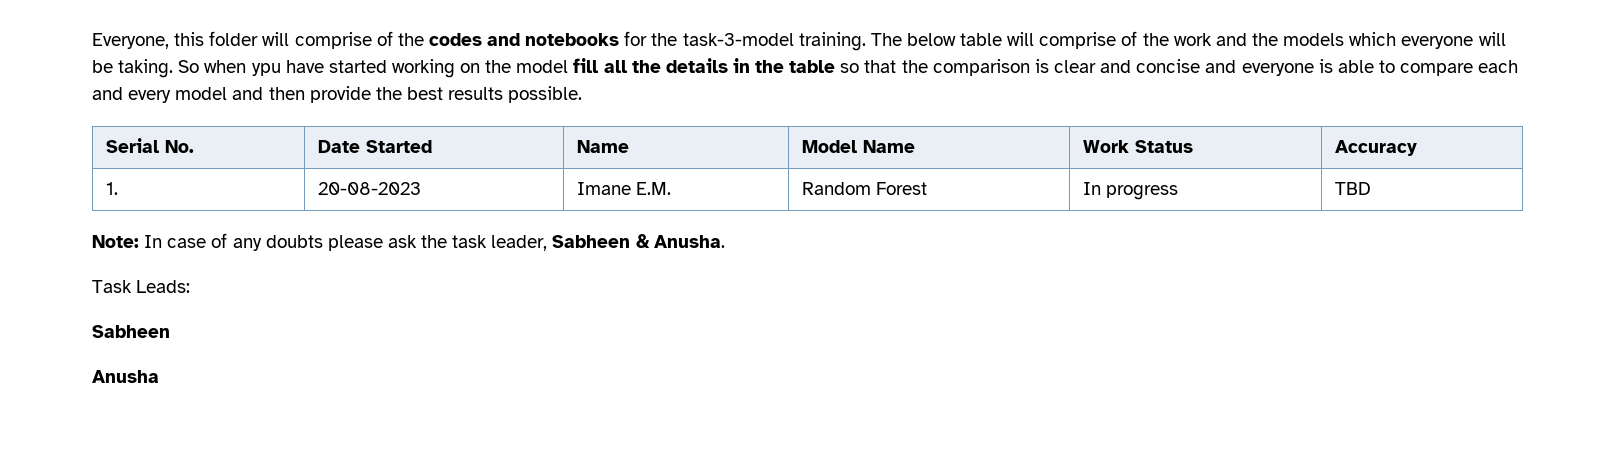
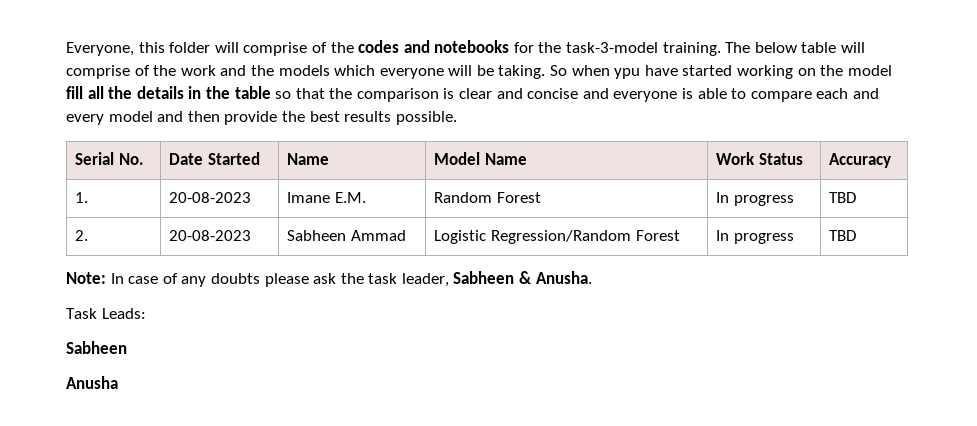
(1371, 188) none -> [75,230,89,241] [169,230,252,241] [287,230,407,241] [434,230,680,244] [716,230,795,244] [829,230,857,241] // 2. | 20-08-2023 | Sabheen Ammad | Logistic Regression/Random Forest | In progress | TBD

